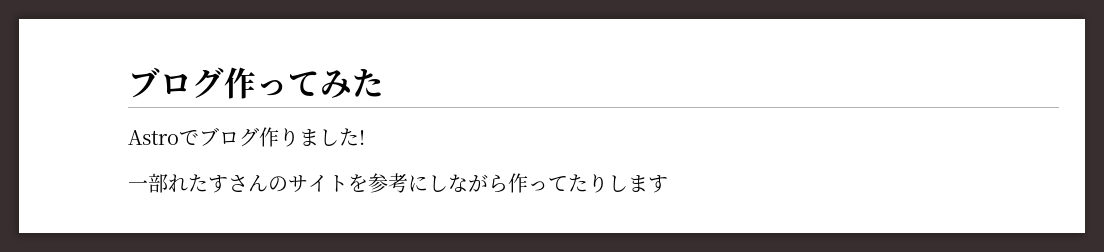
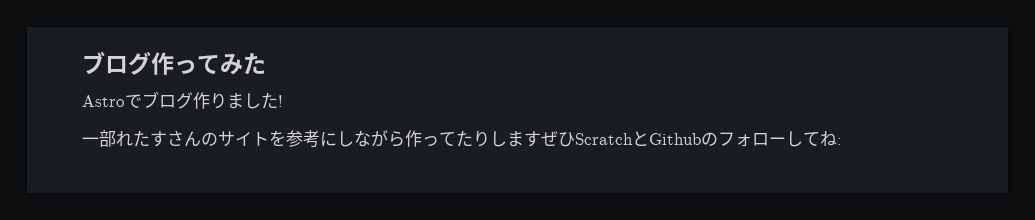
(668, 184) none -> [541,131,842,147] ぜひScratchとGithubのフォローしてね:

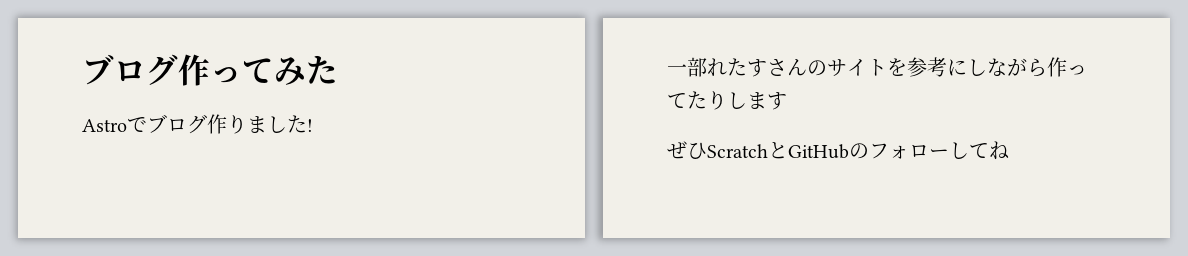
(541, 139) none -> (787, 101) //
[649,133,701,145] Github -> [788,144,849,159] GitHub
[837,138,842,145] : -> (1009, 150) none

